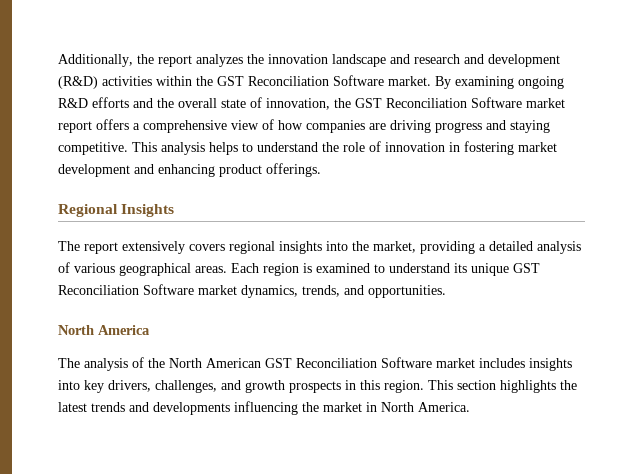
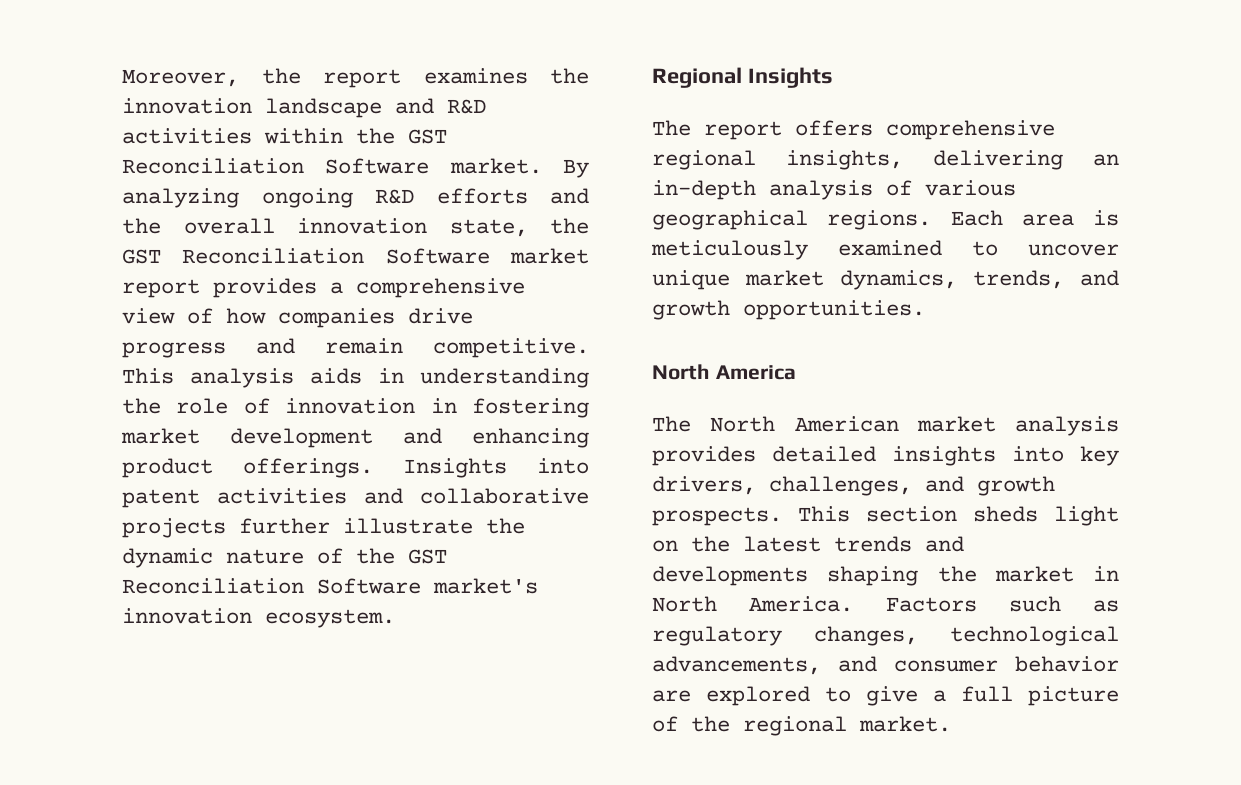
[58,54,133,67] Additionally, -> [122,69,239,87] Moreover,
[196,54,243,67] analyzes -> [423,68,528,84] examines
[414,54,560,67] [58,76,98,89] research and development (R&D) -> [447,99,486,114] R&D
[455,76,514,89] examining -> [122,188,239,208] analyzing
[221,97,330,110] state of innovation, -> [297,218,528,237] innovation state,
[96,119,129,130] offers -> [213,278,317,298] provides
[369,120,431,133] are driving -> [408,308,473,324] drive
[510,120,550,133] staying -> [325,338,403,354] remain
[209,142,318,155] helps to understand -> [310,368,589,388] aids in understanding
[58,204,175,217] [58,241,581,254] [58,262,540,276] [58,284,194,295] // Regional Insights // The report extensively covers regional insights into the market, providing a detailed analysis of various geographical areas. Each region is examined to understand its unique GST Reconciliation Software -> [403,458,589,478] [122,488,589,508] [122,518,525,538] [122,548,447,568] [122,578,538,594] [122,608,395,628] [652,67,833,88] [652,120,1055,140] [652,150,1119,170] [652,180,1016,200] [652,210,1119,230] [651,240,1119,260] [652,270,730,290] Insights into patent activities and collaborative projects further illustrate the dynamic nature of the GST Reconciliation Software market's innovation ecosystem. // Regional Insights // The report offers comprehensive regional insights, delivering an in-depth analysis of various geographical regions. Each area is meticulously examined to uncover unique
(364, 290) none -> [652,300,730,320] growth
[84,357,525,371] analysis of the North American GST Reconciliation Software market includes -> [710,416,1119,436] [652,446,876,466] North American market analysis provides detailed
[289,380,556,393] prospects in this region. This section highlights -> [652,506,1119,526] [652,540,678,552] prospects. This section sheds light on
[234,401,298,415] influencing -> [827,566,919,586] shaping
(470, 407) none -> [885,596,1119,612] [652,626,1119,646] [652,656,1119,675] [652,686,1119,706] [652,716,951,736] Factors such as regulatory changes, technological advancements, and consumer behavior are explored to give a full picture of the regional market.

